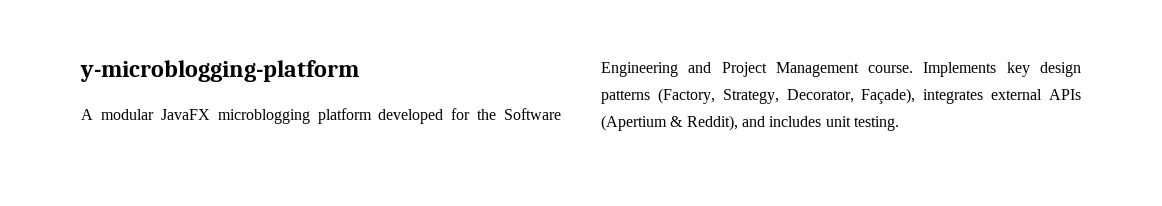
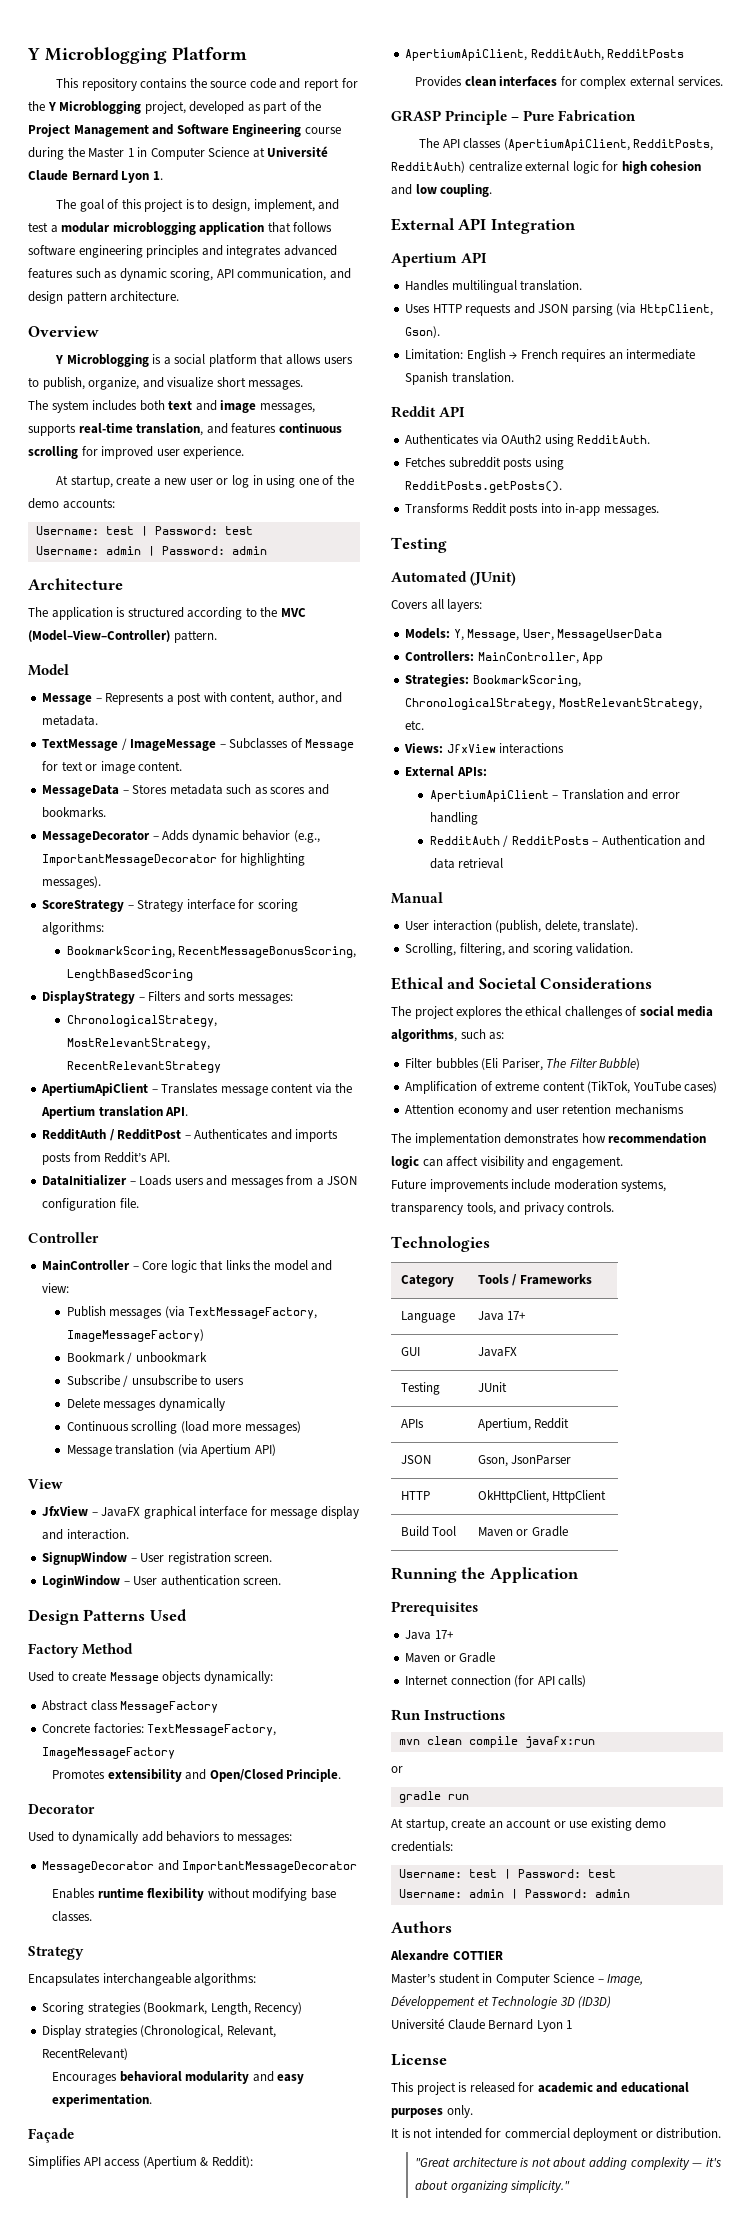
[80,60,359,82] [81,108,561,124] [601,62,1081,77] [601,88,1081,104] [601,115,899,131] y-microblogging-platform // A modular JavaFX microblogging platform developed for the Software Engineering and Project Management course. Implements key design patterns (Factory, Strategy, Decorator, Façade), integrates external APIs (Apertium & Reddit), and includes unit testing. -> [27,47,247,64] [56,78,358,91] [28,101,322,114] [28,124,341,137] [28,146,329,160] [28,170,163,183] [56,199,340,212] [28,222,333,235] [28,245,337,258] [28,268,351,281] [28,291,180,304] [28,326,99,337] [55,354,353,367] [28,377,304,390] [28,400,315,413] [28,423,342,436] [28,446,245,459] [56,475,354,488] [28,498,115,509] [35,526,253,536] [35,546,267,556] [28,578,123,590] [28,607,306,620] [28,630,217,643] [28,664,69,676] [42,692,343,705] [42,715,99,726] [42,738,355,751] [42,761,183,774] [42,784,329,797] [42,807,107,818] [42,830,320,843] [42,853,306,866] [42,876,102,889] [42,899,298,912] [42,922,105,935] [66,946,357,958] [66,969,193,981] [42,991,293,1004] [66,1015,217,1027] [66,1038,210,1050] [66,1061,221,1073] [41,1083,353,1096] [41,1106,189,1119] [42,1129,339,1142] [42,1152,170,1165] [42,1175,358,1188] [42,1198,139,1211] [28,1232,99,1243] [42,1260,333,1273] [42,1283,70,1293] [66,1306,318,1319] [66,1329,204,1342] [66,1352,207,1364] [66,1375,244,1387] [66,1398,225,1411] [66,1421,301,1434] [66,1444,276,1457] [28,1479,63,1489] [42,1506,359,1519] [42,1529,129,1540] [42,1552,273,1565] [42,1575,282,1588] [28,1609,187,1625] [28,1643,134,1658] [28,1671,273,1684] [42,1700,219,1713] [42,1723,277,1736] [42,1747,176,1759] [52,1769,342,1782] [28,1804,95,1814] [28,1831,293,1844] [42,1860,358,1873] [52,1888,336,1901] [52,1911,93,1922] [28,1946,84,1960] [28,1973,257,1986] [42,2002,303,2015] [42,2025,276,2038] [42,2048,129,2060] [52,2071,305,2084] [52,2094,153,2107] [28,2128,74,2143] [28,2156,253,2169] [405,49,685,61] [415,76,723,89] [391,110,637,125] [419,138,714,151] [391,161,702,174] [391,184,493,197] [391,218,576,234] [391,252,488,267] [405,280,583,293] [405,303,713,316] [405,326,441,338] [405,349,696,362] [405,372,514,385] [391,406,466,418] [405,434,651,447] [405,457,564,470] [405,481,563,493] [405,503,659,516] [391,537,447,553] [391,571,517,586] [391,599,483,612] [405,628,663,641] [405,651,604,664] [405,674,581,687] [405,698,702,710] [405,720,425,730] [404,743,565,754] [405,766,487,777] [429,789,680,802] [429,812,478,825] [429,835,706,847] [429,858,504,869] [391,892,443,904] [405,920,639,933] [405,943,634,956] [391,977,653,990] [391,1006,714,1019] [391,1029,505,1042] [405,1058,641,1071] [405,1081,718,1094] [405,1104,684,1117] [391,1133,707,1146] [391,1156,623,1169] [391,1179,667,1192] [391,1202,615,1215] [391,1236,490,1252] [400,1275,454,1287] [477,1274,592,1286] [400,1311,455,1323] [477,1311,527,1321] [400,1347,420,1356] [477,1347,517,1357] [400,1382,440,1395] [477,1382,507,1392] [400,1419,424,1428] [477,1418,570,1431] [400,1455,431,1464] [477,1455,572,1467] [400,1491,430,1500] [477,1490,607,1503] [400,1526,457,1537] [477,1526,568,1537] [391,1567,579,1583] [391,1601,478,1616] [405,1630,454,1640] [405,1652,496,1663] [405,1675,587,1687] [391,1709,506,1721] [398,1736,595,1748] [391,1766,403,1773] [398,1791,469,1803] [391,1818,667,1831] [391,1841,453,1852] [398,1869,616,1879] [398,1889,630,1899] [391,1921,452,1933] [390,1950,503,1961] [391,1973,644,1986] [391,1995,612,2009] [391,2018,573,2032] [391,2054,447,2066] [391,2082,689,2095] [391,2105,473,2118] [391,2128,722,2141] [415,2157,721,2170] [415,2180,571,2193] Y Microblogging Platform // This repository contains the source code and report for the Y Microblogging project, developed as part of the Project Management and Software Engineering course during the Master 1 in Computer Science at Université Claude Bernard Lyon 1. // The goal of this project is to design, implement, and test a modular microblogging application that follows software engineering principles and integrates advanced features such as dynamic scoring, API communication, and design pattern architecture. // Overview // Y Microblogging is a social platform that allows users to publish, organize, and visualize short messages. // The system includes both text and image messages, supports real-time translation, and features continuous scrolling for improved user experience. // At startup, create a new user or log in using one of the demo accounts: // Username: test | Password: test // Username: admin | Password: admin // Architecture // The application is structured according to the MVC (Model–View–Controller) pattern. // Model // Message – Represents a post with content, author, and metadata. // TextMessage / ImageMessage – Subclasses of Message for text or image content. // MessageData – Stores metadata such as scores and bookmarks. // MessageDecorator – Adds dynamic behavior (e.g., ImportantMessageDecorator for highlighting messages). // ScoreStrategy – Strategy interface for scoring algorithms: // BookmarkScoring, RecentMessageBonusScoring, LengthBasedScoring // DisplayStrategy – Filters and sorts messages: // ChronologicalStrategy, MostRelevantStrategy, RecentRelevantStrategy // ApertiumApiClient – Translates message content via the Apertium translation API. // RedditAuth / RedditPost – Authenticates and imports posts from Reddit’s API. // DataInitializer – Loads users and messages from a JSON configuration file. // Controller // MainController – Core logic that links the model and view: // Publish messages (via TextMessageFactory, ImageMessageFactory) // Bookmark / unbookmark // Subscribe / unsubscribe to users // Delete messages dynamically // Continuous scrolling (load more messages) // Message translation (via Apertium API) // View // JfxView – JavaFX graphical interface for message display and interaction. // SignupWindow – User registration screen. // LoginWindow – User authentication screen. // Design Patterns Used // Factory Method // Used to create Message objects dynamically: // Abstract class MessageFactory // Concrete factories: TextMessageFactory, ImageMessageFactory // Promotes extensibility and Open/Closed Principle. // Decorator // Used to dynamically add behaviors to messages: // MessageDecorator and ImportantMessageDecorator // Enables runtime flexibility without modifying base classes. // Strategy // Encapsulates interchangeable algorithms: // Scoring strategies (Bookmark, Length, Recency) // Display strategies (Chronological, Relevant, RecentRelevant) // Encourages behavioral modularity and easy experimentation. // Façade // Simplifies API access (Apertium & Reddit): // ApertiumApiClient, RedditAuth, RedditPosts // Provides clean interfaces for complex external services. // GRASP Principle – Pure Fabrication // The API classes (ApertiumApiClient, RedditPosts, RedditAuth) centralize external logic for high cohesion and low coupling. // External API Integration // Apertium API // Handles multilingual translation. // Uses HTTP requests and JSON parsing (via HttpClient, Gson). // Limitation: English → French requires an intermediate Spanish translation. // Reddit API // Authenticates via OAuth2 using RedditAuth. // Fetches subreddit posts using RedditPosts.getPosts(). // Transforms Reddit posts into in-app messages. // Testing // Automated (JUnit) // Covers all layers: // Models: Y, Message, User, MessageUserData // Controllers: MainController, App // Strategies: BookmarkScoring, ChronologicalStrategy, MostRelevantStrategy, etc. // Views: JfxView interactions // External APIs: // ApertiumApiClient – Translation and error handling // RedditAuth / RedditPosts – Authentication and data retrieval // Manual // User interaction (publish, delete, translate). // Scrolling, filtering, and scoring validation. // Ethical and Societal Considerations // The project explores the ethical challenges of social media algorithms, such as: // Filter bubbles (Eli Pariser, The Filter Bubble) // Amplification of extreme content (TikTok, YouTube cases) // Attention economy and user retention mechanisms // The implementation demonstrates how recommendation logic can affect visibility and engagement. // Future improvements include moderation systems, transparency tools, and privacy controls. // Technologies // Category | Tools / Frameworks // Language | Java 17+ // GUI | JavaFX // Testing | JUnit // APIs | Apertium, Reddit // JSON | Gson, JsonParser // HTTP | OkHttpClient, HttpClient // Build Tool | Maven or Gradle // Running the Application // Prerequisites // Java 17+ // Maven or Gradle // Internet connection (for API calls) // Run Instructions // mvn clean compile javafx:run // or // gradle run // At startup, create an account or use existing demo credentials: // Username: test | Password: test // Username: admin | Password: admin // Authors // Alexandre COTTIER // Master’s student in Computer Science – Image, Développement et Technologie 3D (ID3D) // Université Claude Bernard Lyon 1 // License // This project is released for academic and educational purposes only. // It is not intended for commercial deployment or distribution. // "Great architecture is not about adding complexity — it's about organizing simplicity."

